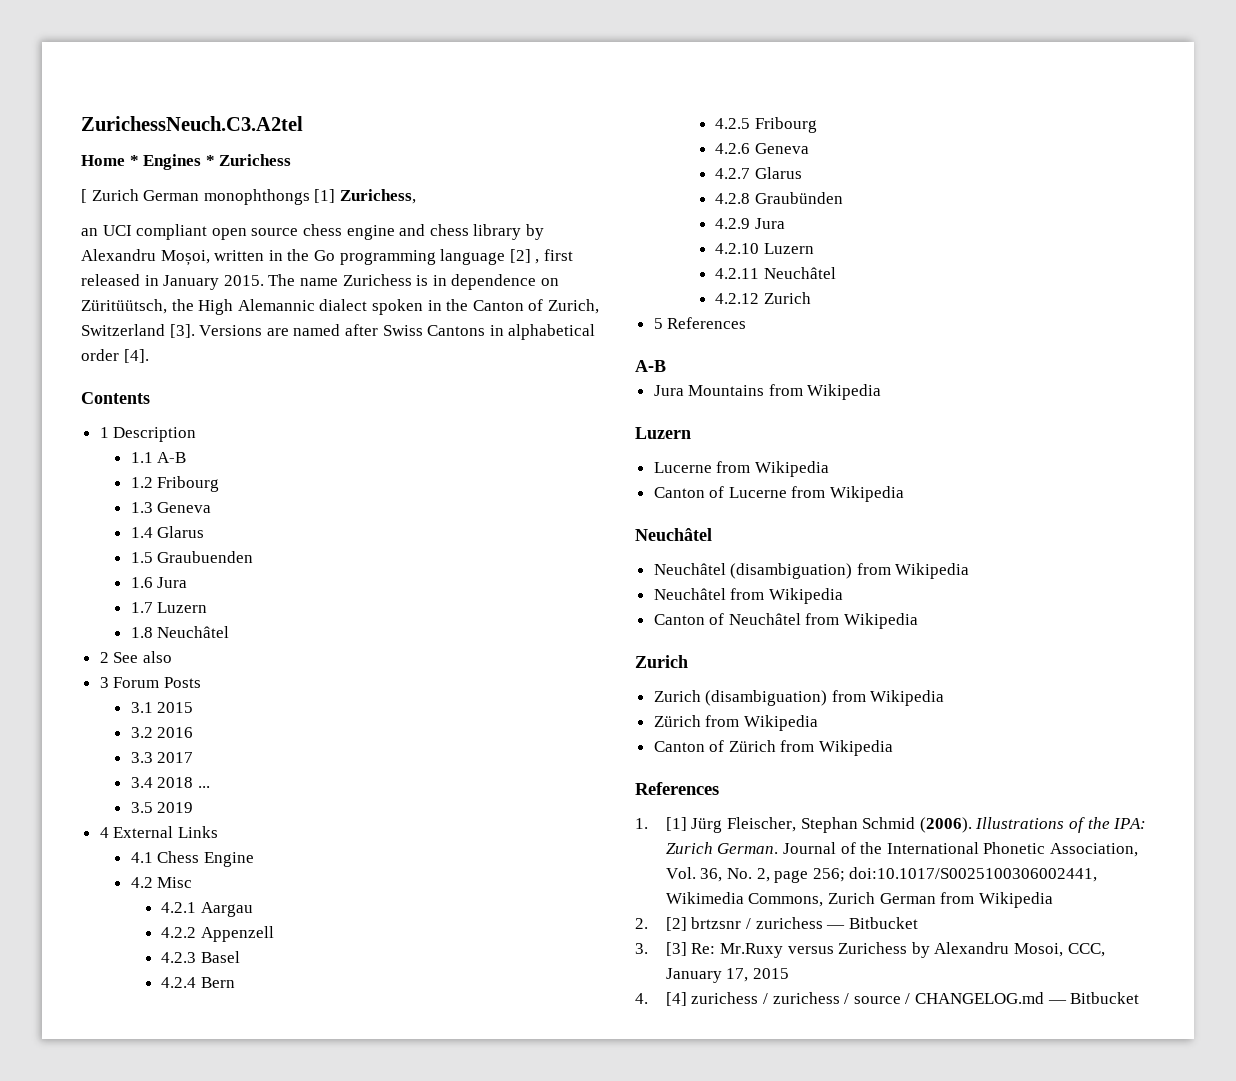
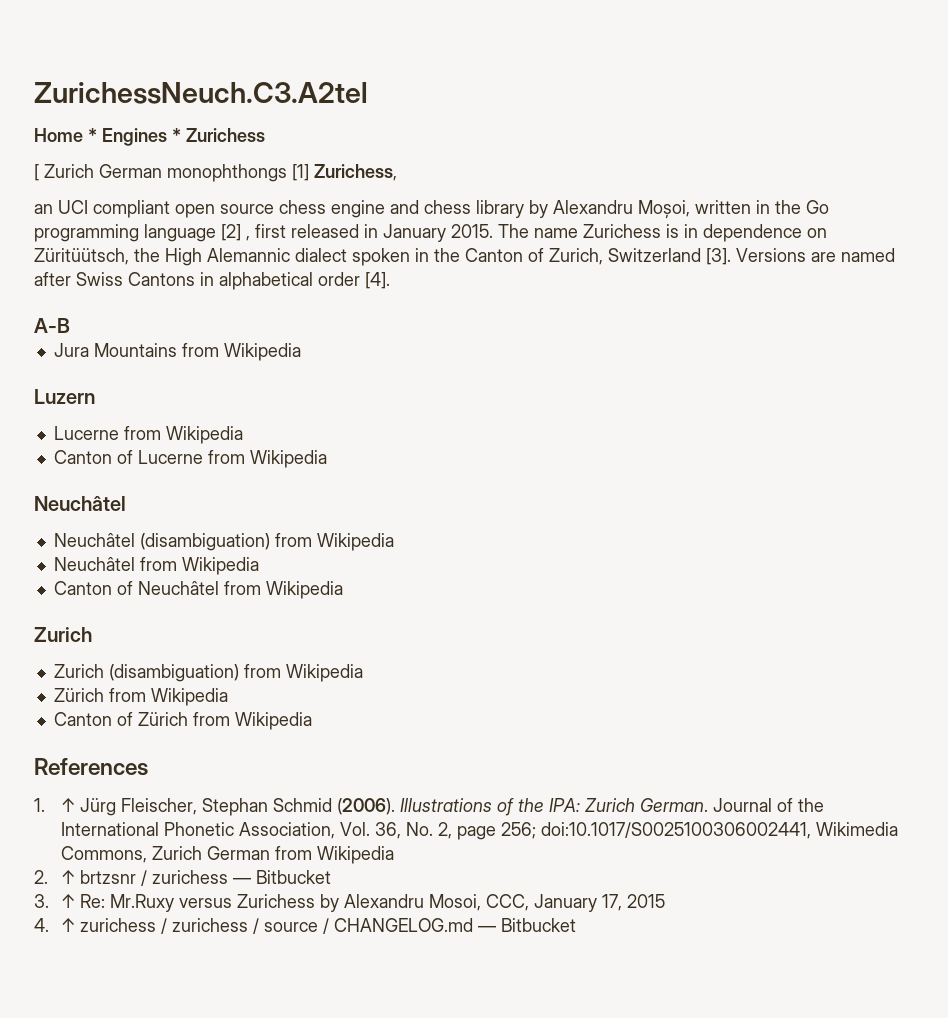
[81,392,150,404] [99,427,197,442] [130,452,187,463] [130,476,220,492] [130,502,212,513] [130,526,205,538] [130,551,254,563] [130,577,188,588] [130,602,208,613] [130,626,230,638] [99,651,172,663] [99,677,201,688] [130,702,194,713] [130,727,194,738] [130,752,194,763] [130,777,210,788] [130,802,194,813] [99,826,218,838] [130,851,254,867] [130,877,193,888] [161,902,253,917] [161,926,274,942] [161,951,240,963] [161,977,235,988] [715,117,817,133] [715,143,809,154] [715,167,802,179] [715,192,843,204] [715,218,785,229] [715,243,814,254] [715,267,836,279] [715,292,811,304] [653,317,747,329] // Contents // 1 Description // 1.1 A-B // 1.2 Fribourg // 1.3 Geneva // 1.4 Glarus // 1.5 Graubuenden // 1.6 Jura // 1.7 Luzern // 1.8 Neuchâtel // 2 See also // 3 Forum Posts // 3.1 2015 // 3.2 2016 // 3.3 2017 // 3.4 2018 ... // 3.5 2019 // 4 External Links // 4.1 Chess Engine // 4.2 Misc // 4.2.1 Aargau // 4.2.2 Appenzell // 4.2.3 Basel // 4.2.4 Bern // 4.2.5 Fribourg // 4.2.6 Geneva // 4.2.7 Glarus // 4.2.8 Graubünden // 4.2.9 Jura // 4.2.10 Luzern // 4.2.11 Neuchâtel // 4.2.12 Zurich // 5 References -> (390, 280) none
[665,817,687,831] [1] -> [60,798,75,812] ↑
[665,917,687,931] [2] -> [60,870,75,884] ↑
[665,942,687,956] [3] -> [60,894,75,908] ↑
[665,992,687,1006] [4] -> [60,918,75,932] ↑

